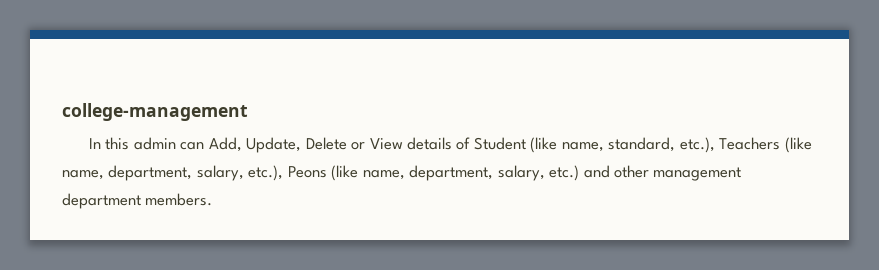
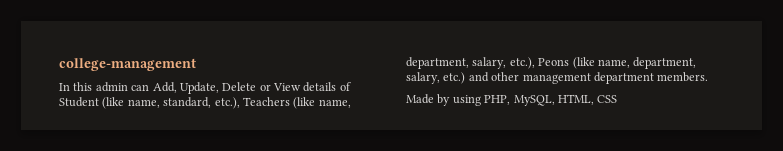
(213, 199) none -> [406,94,618,106] // Made by using PHP, MySQL, HTML, CSS

